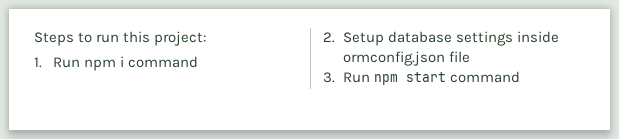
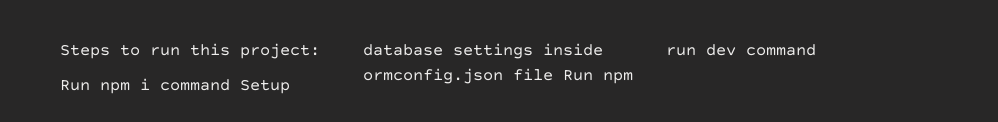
[34,57,42,68] 1. -> (320, 51) none
[323,32,335,43] // 2. -> (230, 85) none
[323,72,446,85] // 3. Run npm start -> [563,70,633,84] [666,44,736,56] Run npm run dev

